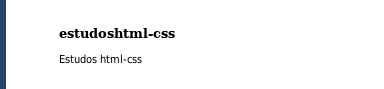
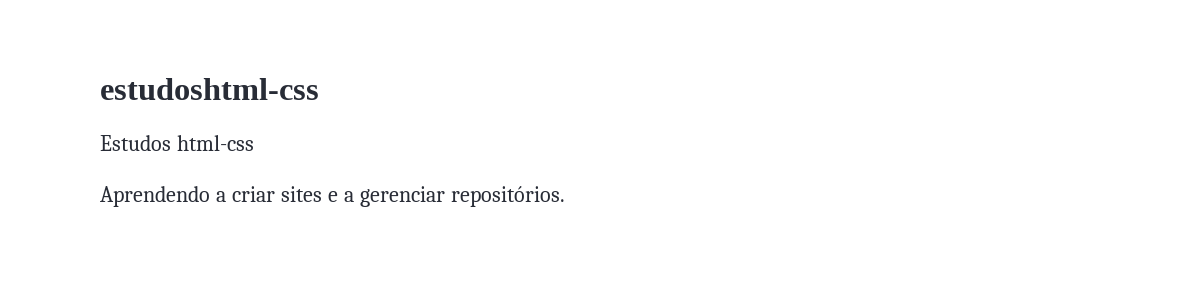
(142, 59) none -> [100,186,565,207] // Aprendendo a criar sites e a gerenciar repositórios.

